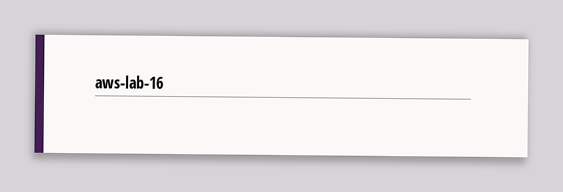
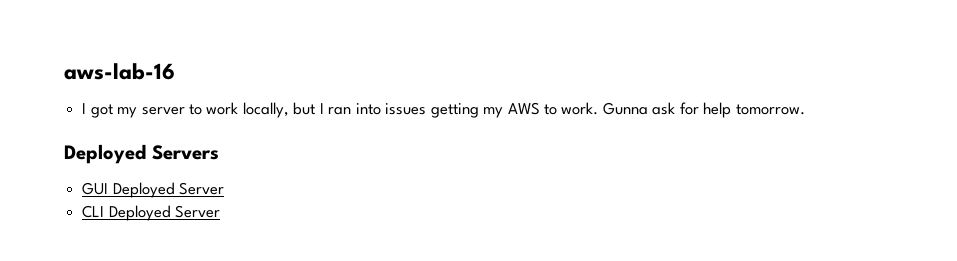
(164, 82) none -> [82,102,805,118] [64,144,219,164] [82,182,225,198] [82,205,221,221] // I got my server to work locally, but I ran into issues getting my AWS to work. Gunna ask for help tomorrow. // Deployed Servers // GUI Deployed Server // CLI Deployed Server

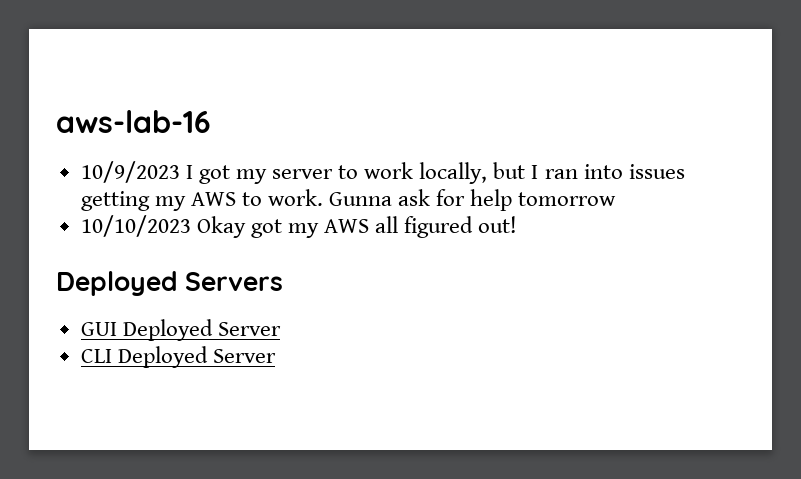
(175, 71) none -> [80,161,180,183] 10/9/2023
[735,104,805,115] tomorrow. -> [518,192,617,206] [80,215,518,238] tomorrow // 10/10/2023 Okay got my AWS all figured out!

